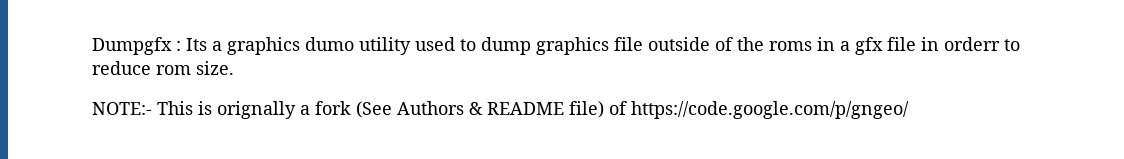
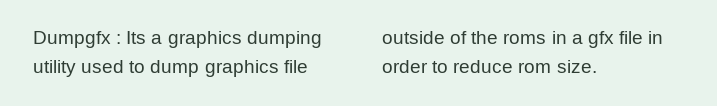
[305,37,354,51] dumo -> [246,31,322,48] dumping
[944,37,1000,51] orderr -> [382,60,428,73] order
[92,101,909,119] // NOTE:- This is orignally a fork (See Authors & README file) of https://code.google.com/p/gngeo/ -> (597, 66) none

